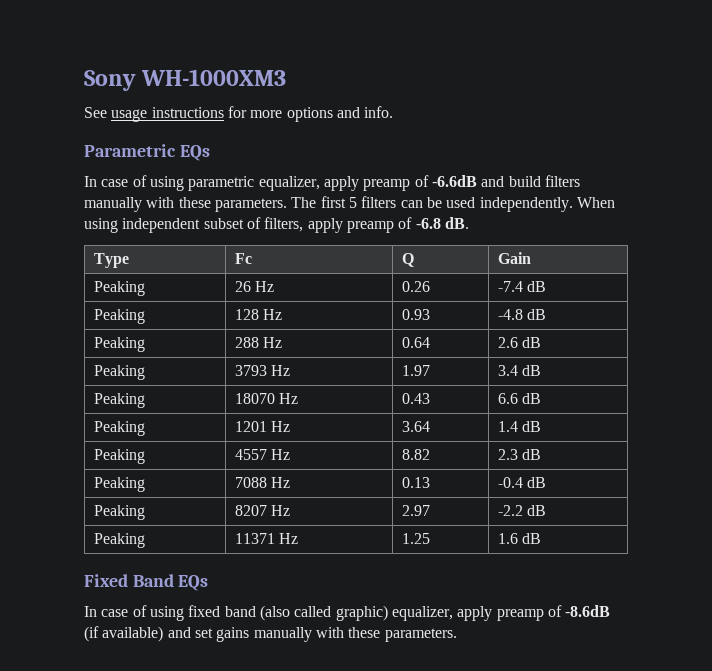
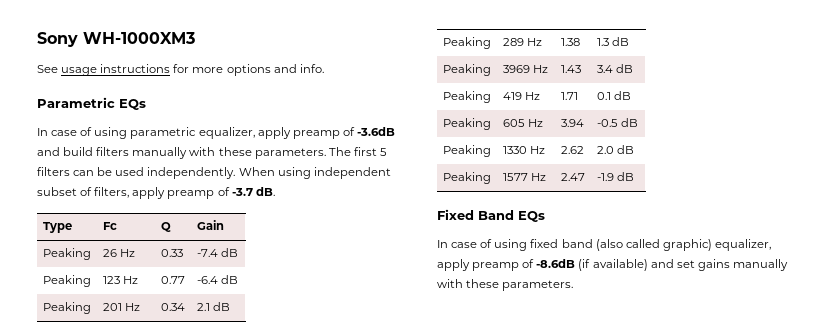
[431,175,477,187] -6.6dB -> [356,127,395,136] -3.6dB
[415,218,441,229] -6.8 -> [231,188,253,196] -3.7
[402,281,431,292] 0.26 -> [160,249,183,257] 0.33
[235,309,283,320] [402,309,431,320] [498,309,547,320] [94,337,146,352] [235,337,283,348] [402,337,431,348] [498,337,542,348] [94,365,146,380] [235,365,291,376] [402,365,431,376] 128 Hz | 0.93 | -4.8 dB // Peaking | 288 Hz | 0.64 | 2.6 dB // Peaking | 3793 Hz | 1.97 -> [102,276,138,284] [160,276,185,284] [196,275,238,284] [42,302,91,314] [102,303,140,311] [160,303,185,311] [196,302,230,311] [442,37,491,49] [502,38,542,46] [560,38,580,46] [596,37,629,46] [442,64,491,76] [502,65,548,73] [560,65,581,73] 123 Hz | 0.77 | -6.4 dB // Peaking | 201 Hz | 0.34 | 2.1 dB // Peaking | 289 Hz | 1.38 | 1.3 dB // Peaking | 3969 Hz | 1.43
[235,393,299,404] [402,393,431,404] [498,393,542,404] [94,421,146,436] [235,421,291,432] [402,421,431,432] [498,421,542,432] [94,449,146,464] [235,449,291,460] [402,449,431,460] [498,449,542,460] [94,477,146,492] [235,477,291,488] [402,477,431,488] [498,477,547,488] [94,505,146,520] [235,505,291,516] [402,505,431,516] [498,505,547,516] [94,533,146,548] [235,533,299,544] [402,533,431,544] [498,533,519,544] 18070 Hz | 0.43 | 6.6 dB // Peaking | 1201 Hz | 3.64 | 1.4 dB // Peaking | 4557 Hz | 8.82 | 2.3 dB // Peaking | 7088 Hz | 0.13 | -0.4 dB // Peaking | 8207 Hz | 2.97 | -2.2 dB // Peaking | 11371 Hz | 1.25 | 1.6 -> [502,92,540,100] [560,92,578,100] [596,91,631,100] [442,118,491,130] [502,119,543,127] [560,119,584,127] [596,118,638,127] [442,145,491,157] [502,146,545,154] [560,146,584,154] [596,145,634,154] [442,172,491,184] [502,173,546,181] [560,173,585,181] [596,173,614,181] 419 Hz | 1.71 | 0.1 dB // Peaking | 605 Hz | 3.94 | -0.5 dB // Peaking | 1330 Hz | 2.62 | 2.0 dB // Peaking | 1577 Hz | 2.47 | -1.9

